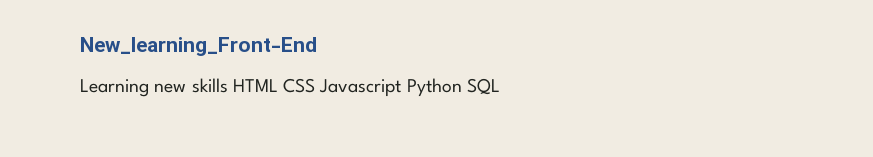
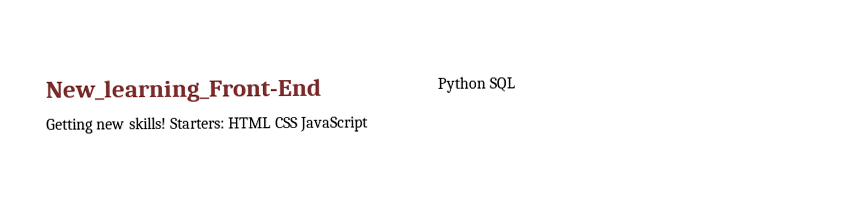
[80,78,228,97] Learning new skills -> [46,116,225,134] Getting new skills! Starters:
[319,79,402,97] Javascript -> [299,116,369,132] JavaScript

